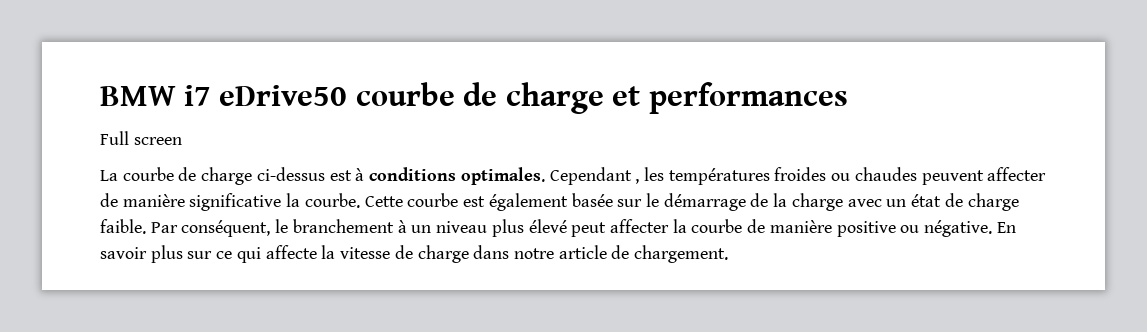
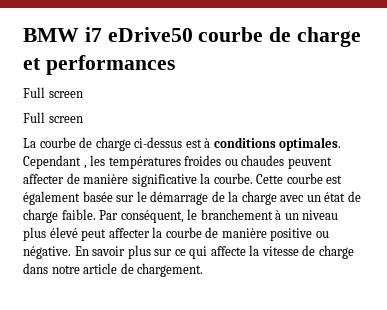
(182, 141) none -> [23,112,83,123] // Full screen

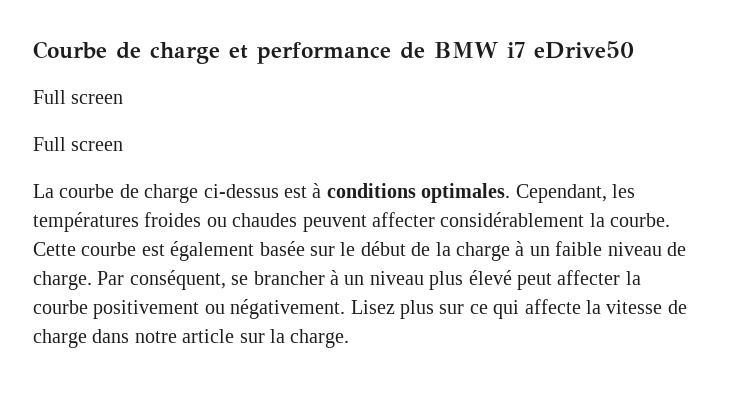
[23,27,362,47] [23,55,175,75] BMW i7 eDrive50 courbe de charge et performances -> [33,41,634,64] Courbe de charge et performance de BMW i7 eDrive50
[23,155,87,169] Cependant , -> [515,184,607,203] Cependant,
[66,173,197,187] de manière significative -> [440,212,585,227] considérablement
[150,191,209,205] démarrage -> [360,241,406,256] début
[280,191,361,202] [23,209,273,223] avec un état de charge faible. Par conséquent, le branchement -> [515,241,686,256] [33,270,325,290] à un faible niveau de charge. Par conséquent, se brancher
[205,227,329,241] [23,246,126,259] de manière positive ou négative. En savoir -> [93,299,395,319] positivement ou négativement. Lisez
[120,263,204,277] de chargement. -> [239,329,350,348] sur la charge.

